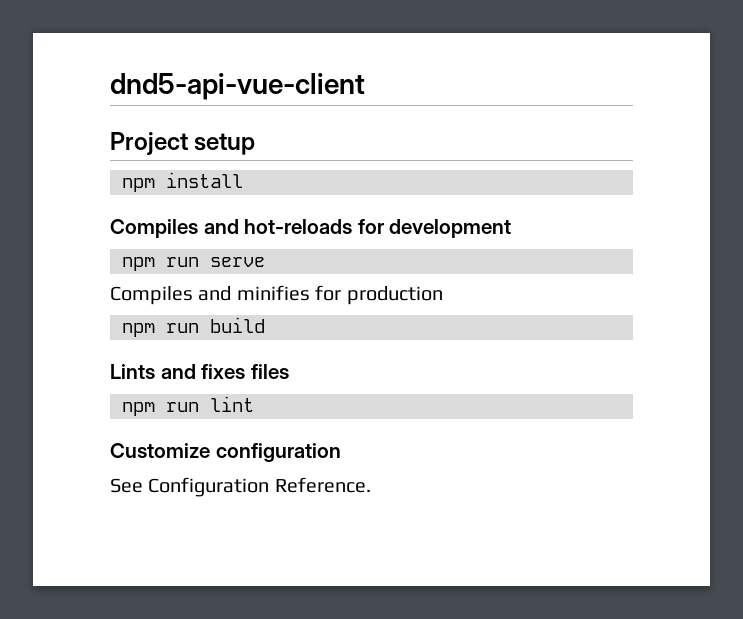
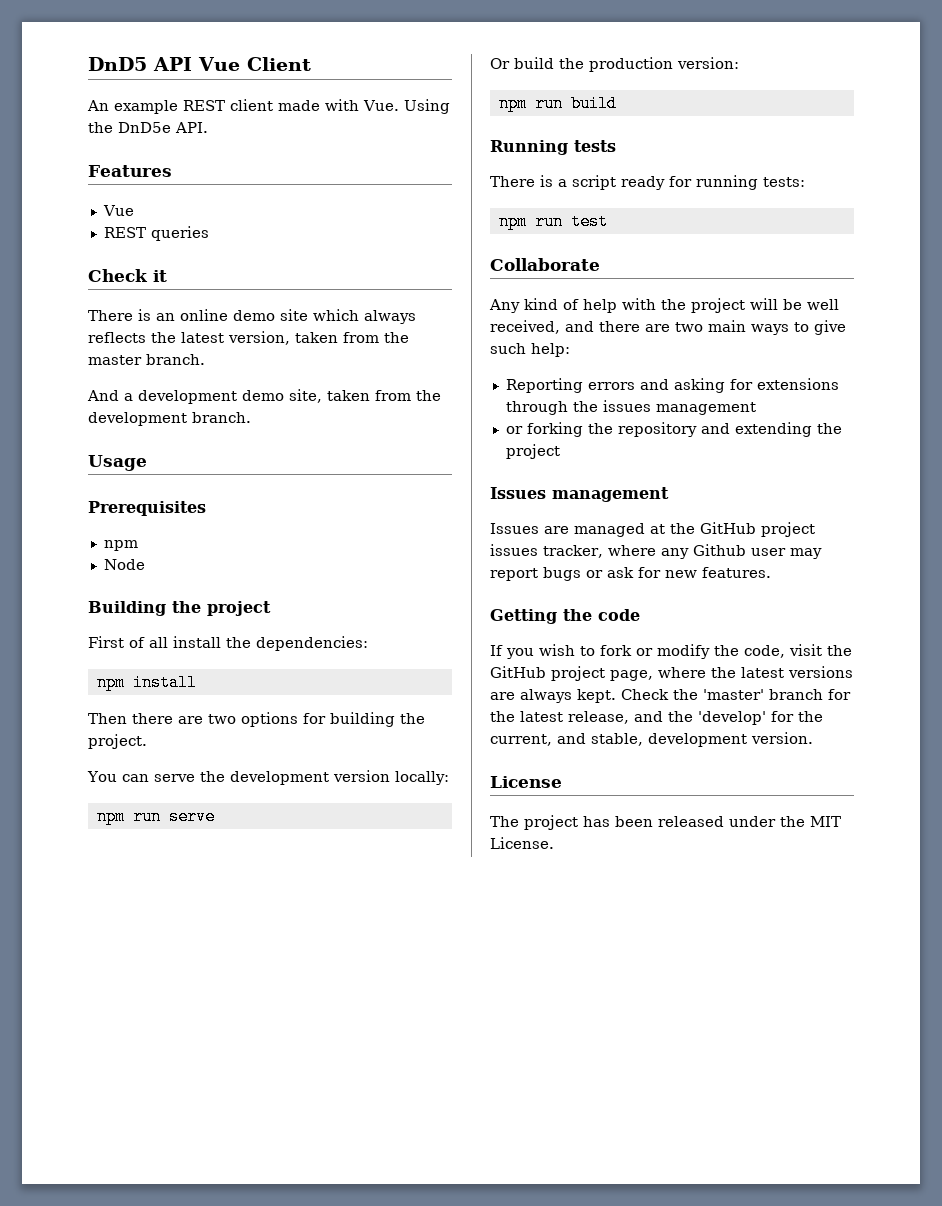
[110,73,365,100] [110,132,256,155] [122,172,243,192] [110,219,512,238] dnd5-api-vue-client // Project setup // npm install // Compiles and hot-reloads for development -> [88,57,311,71] [87,99,450,114] [88,122,208,133] [88,165,172,177] [102,205,134,216] [103,226,209,241] [88,269,167,282] [88,309,416,324] [88,331,409,345] [88,354,205,365] [87,389,441,404] [88,412,251,426] [88,455,147,471] [88,501,206,516] [103,540,138,551] [103,559,145,570] [88,601,271,616] [88,636,368,651] [96,674,197,691] [88,712,425,727] [88,734,147,749] [87,770,449,785] DnD5 API Vue Client // An example REST client made with Vue. Using the DnD5e API. // Features // Vue // REST queries // Check it // There is an online demo site which always reflects the latest version, taken from the master branch. // And a development demo site, taken from the development branch. // Usage // Prerequisites // npm // Node // Building the project // First of all install the dependencies: // npm install // Then there are two options for building the project. // You can serve the development version locally:
[110,285,342,305] Compiles and minifies for -> [490,57,584,69] Or build the
(443, 295) none -> [677,57,739,69] version:
[110,364,289,379] [122,396,254,416] [110,443,341,462] [110,477,371,497] Lints and fixes files // npm run lint // Customize configuration // See Configuration Reference. -> [490,140,616,155] [490,175,805,190] [498,213,608,230] [490,258,600,271] [489,298,839,313] [490,320,846,335] [490,343,570,357] [505,378,839,393] [505,400,756,415] [505,422,842,437] [505,444,560,459] [490,487,669,502] [490,522,815,537] [490,544,822,559] [490,567,771,581] [490,609,640,624] [490,644,852,659] [490,666,853,681] [490,689,851,703] [490,711,823,725] [490,732,813,747] [490,776,562,788] [490,815,841,830] [490,837,554,849] Running tests // There is a script ready for running tests: // npm run test // Collaborate // Any kind of help with the project will be well received, and there are two main ways to give such help: // Reporting errors and asking for extensions through the issues management // or forking the repository and extending the project // Issues management // Issues are managed at the GitHub project issues tracker, where any Github user may report bugs or ask for new features. // Getting the code // If you wish to fork or modify the code, visit the GitHub project page, where the latest versions are always kept. Check the 'master' branch for the latest release, and the 'develop' for the current, and stable, development version. // License // The project has been released under the MIT License.

